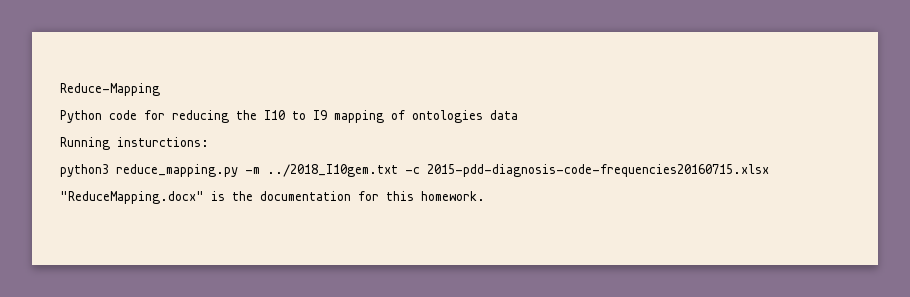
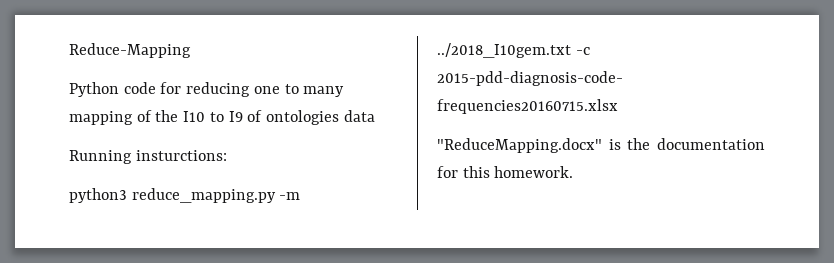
(229, 116) none -> [253,84,345,97] [69,110,152,125] one to many mapping of
[334,110,384,123] mapping -> (243, 116) none

